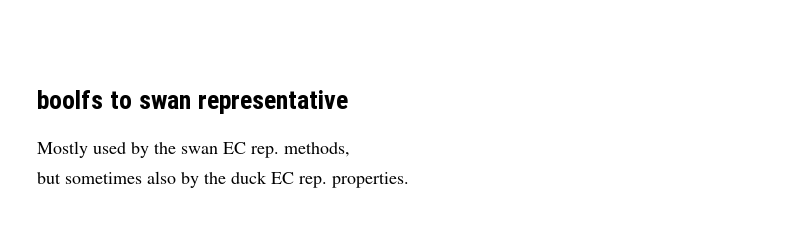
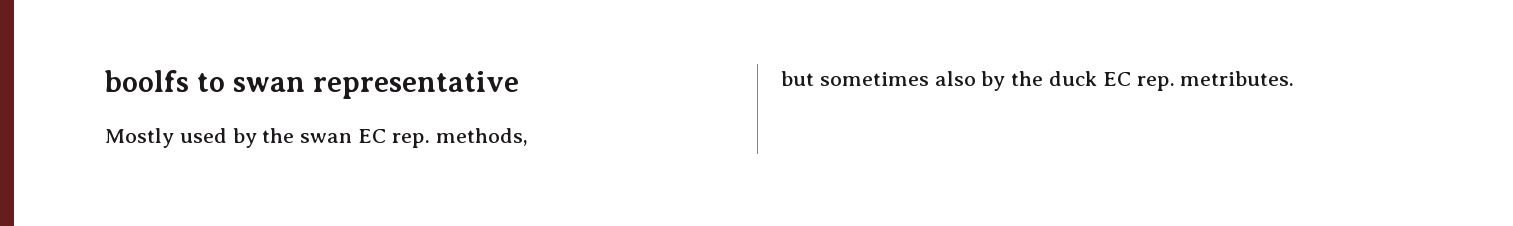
[332,172,409,188] properties. -> [1180,71,1295,86] metributes.

